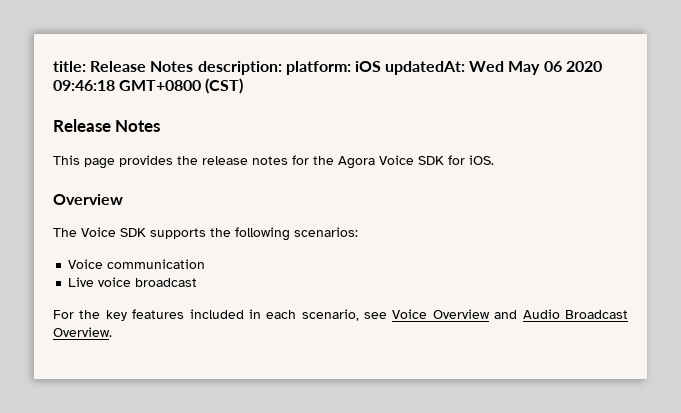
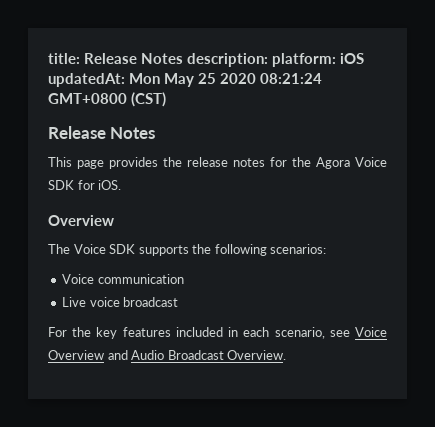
[469,61,602,75] [53,80,115,91] Wed May 06 2020 09:46:18 -> [129,73,323,87] Mon May 25 2020 08:21:24

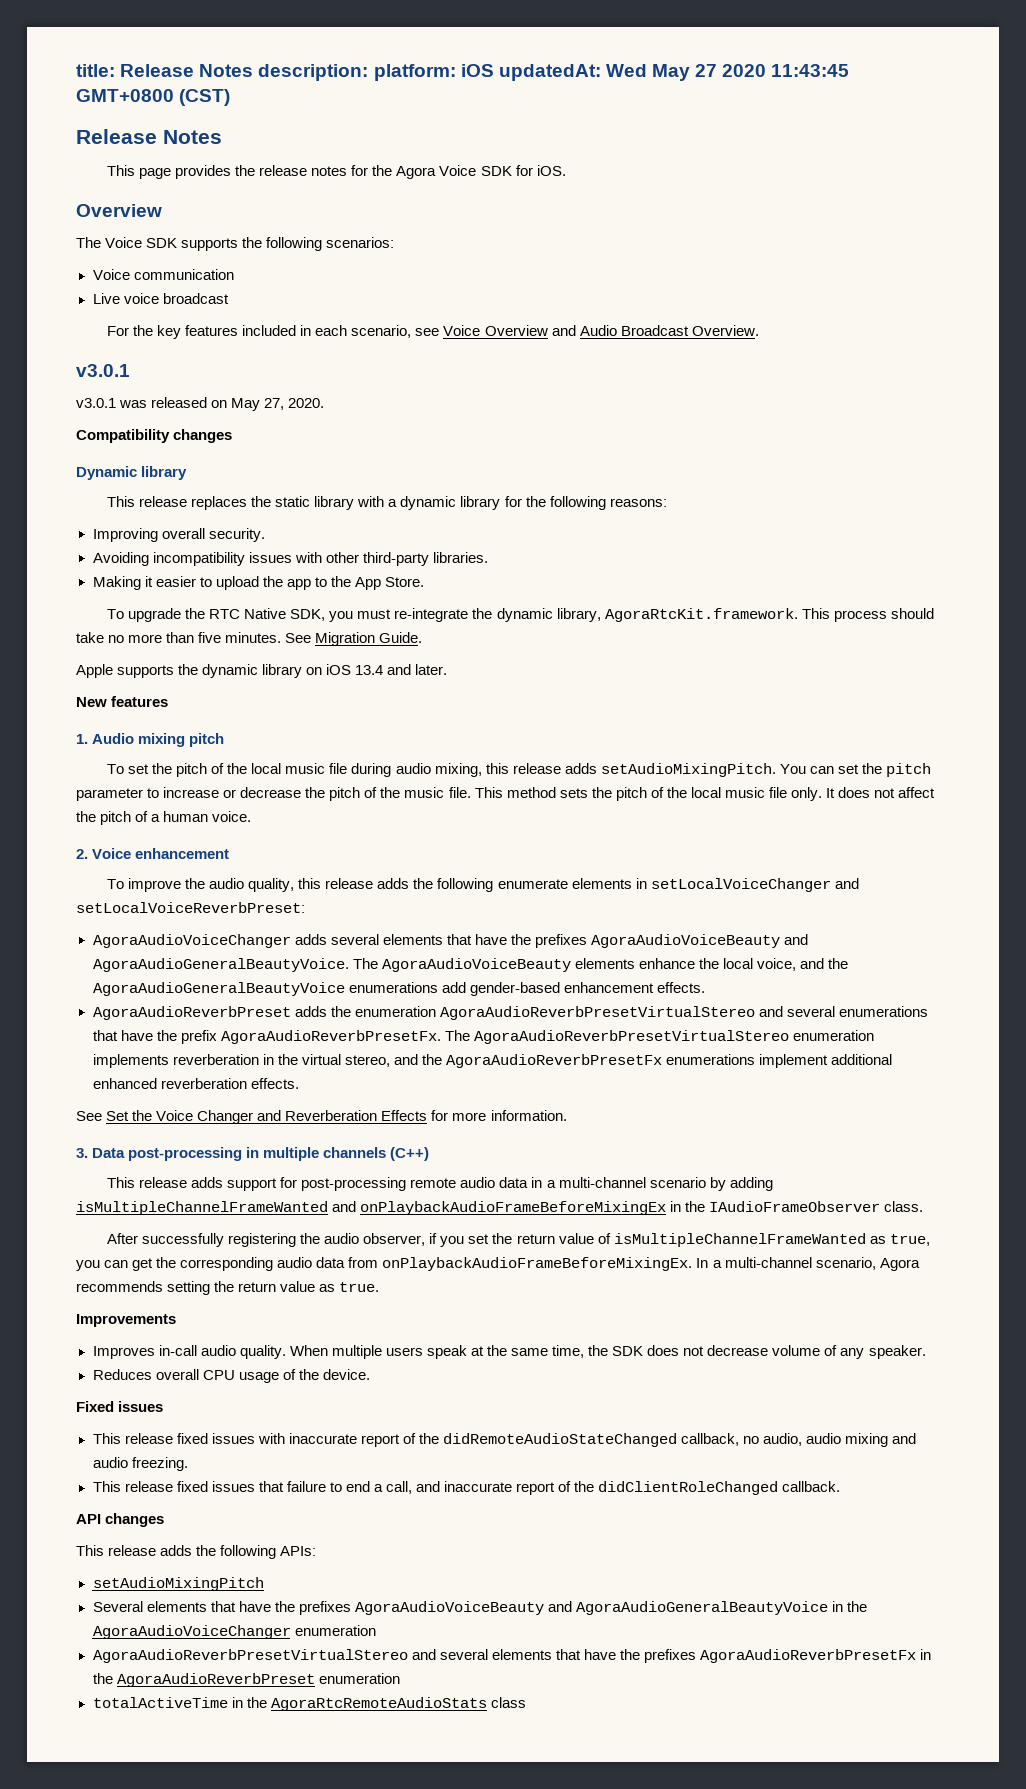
[129,73,323,87] Mon May 25 2020 08:21:24 -> [605,64,850,81] Wed May 27 2020 11:43:45
(287, 355) none -> [76,364,130,377] [76,397,325,411] [76,429,233,443] [76,466,188,480] [107,496,667,510] [92,528,265,542] [92,552,488,566] [92,576,425,590] [107,608,934,622] [76,632,423,646] [76,664,448,678] [76,696,169,707] [76,733,225,747] [107,763,932,777] [76,787,936,801] [76,811,252,825] [76,848,230,859] [107,878,859,892] [76,902,305,913] [92,934,808,948] [92,958,848,972] [92,982,705,996] [92,1006,928,1020] [92,1030,874,1044] [92,1054,893,1068] [92,1078,299,1089] [76,1110,567,1124] [76,1147,430,1161] [107,1177,773,1191] [76,1201,924,1215] [107,1233,930,1247] [76,1257,920,1271] [76,1281,380,1295] [76,1314,176,1327] [92,1345,926,1359] [92,1369,370,1383] [76,1401,164,1412] [92,1433,917,1447] [92,1457,188,1471] [92,1481,841,1495] [76,1513,165,1527] [76,1545,317,1559] [92,1577,264,1591] [92,1601,867,1615] [92,1625,376,1639] [92,1649,931,1663] [92,1673,400,1687] [92,1697,526,1711] // v3.0.1 // v3.0.1 was released on May 27, 2020. // Compatibility changes // Dynamic library // This release replaces the static library with a dynamic library for the following reasons: // Improving overall security. // Avoiding incompatibility issues with other third-party libraries. // Making it easier to upload the app to the App Store. // To upgrade the RTC Native SDK, you must re-integrate the dynamic library, AgoraRtcKit.framework. This process should take no more than five minutes. See Migration Guide. // Apple supports the dynamic library on iOS 13.4 and later. // New features // 1. Audio mixing pitch // To set the pitch of the local music file during audio mixing, this release adds setAudioMixingPitch. You can set the pitch parameter to increase or decrease the pitch of the music file. This method sets the pitch of the local music file only. It does not affect the pitch of a human voice. // 2. Voice enhancement // To improve the audio quality, this release adds the following enumerate elements in setLocalVoiceChanger and setLocalVoiceReverbPreset: // AgoraAudioVoiceChanger adds several elements that have the prefixes AgoraAudioVoiceBeauty and AgoraAudioGeneralBeautyVoice. The AgoraAudioVoiceBeauty elements enhance the local voice, and the AgoraAudioGeneralBeautyVoice enumerations add gender-based enhancement effects. // AgoraAudioReverbPreset adds the enumeration AgoraAudioReverbPresetVirtualStereo and several enumerations that have the prefix AgoraAudioReverbPresetFx. The AgoraAudioReverbPresetVirtualStereo enumeration implements reverberation in the virtual stereo, and the AgoraAudioReverbPresetFx enumerations implement additional enhanced reverberation effects. // See Set the Voice Changer and Reverberation Effects for more information. // 3. Data post-processing in multiple channels (C++) // This release adds support for post-processing remote audio data in a multi-channel scenario by adding isMultipleChannelFrameWanted and onPlaybackAudioFrameBeforeMixingEx in the IAudioFrameObserver class. // After successfully registering the audio observer, if you set the return value of isMultipleChannelFrameWanted as true, you can get the corresponding audio data from onPlaybackAudioFrameBeforeMixingEx. In a multi-channel scenario, Agora recommends setting the return value as true. // Improvements // Improves in-call audio quality. When multiple users speak at the same time, the SDK does not decrease volume of any speaker. // Reduces overall CPU usage of the device. // Fixed issues // This release fixed issues with inaccurate report of the didRemoteAudioStateChanged callback, no audio, audio mixing and audio freezing. // This release fixed issues that failure to end a call, and inaccurate report of the didClientRoleChanged callback. // API changes // This release adds the following APIs: // setAudioMixingPitch // Several elements that have the prefixes AgoraAudioVoiceBeauty and AgoraAudioGeneralBeautyVoice in the AgoraAudioVoiceChanger enumeration // AgoraAudioReverbPresetVirtualStereo and several elements that have the prefixes AgoraAudioReverbPresetFx in the AgoraAudioReverbPreset enumeration // totalActiveTime in the AgoraRtcRemoteAudioStats class

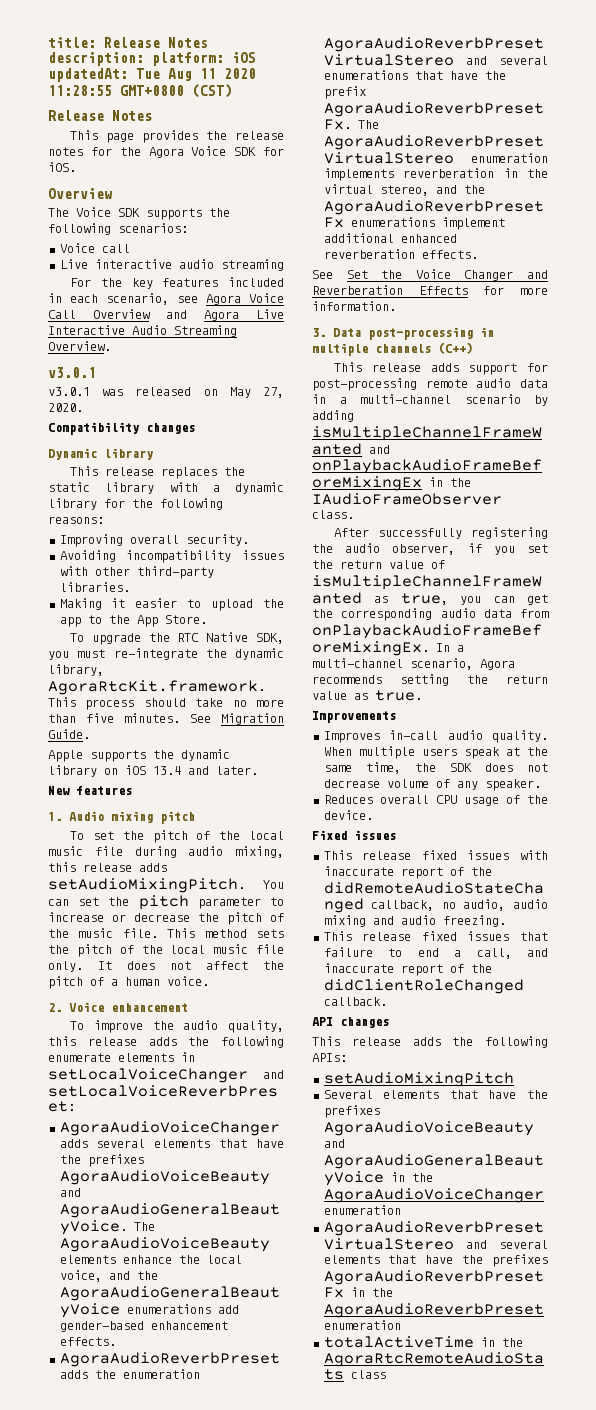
[605,64,850,81] Wed May 27 2020 11:43:45 -> [136,68,256,81] [48,85,112,96] Tue Aug 11 2020 11:28:55
[133,269,234,280] [92,293,229,304] communication // Live voice broadcast -> [101,244,130,253] [59,259,284,271] call // Live interactive audio streaming
[443,325,689,336] Voice Overview and Audio Broadcast -> [206,293,284,305] [48,309,284,321] [48,325,237,337] Agora Voice Call Overview and Agora Live Interactive Audio Streaming

